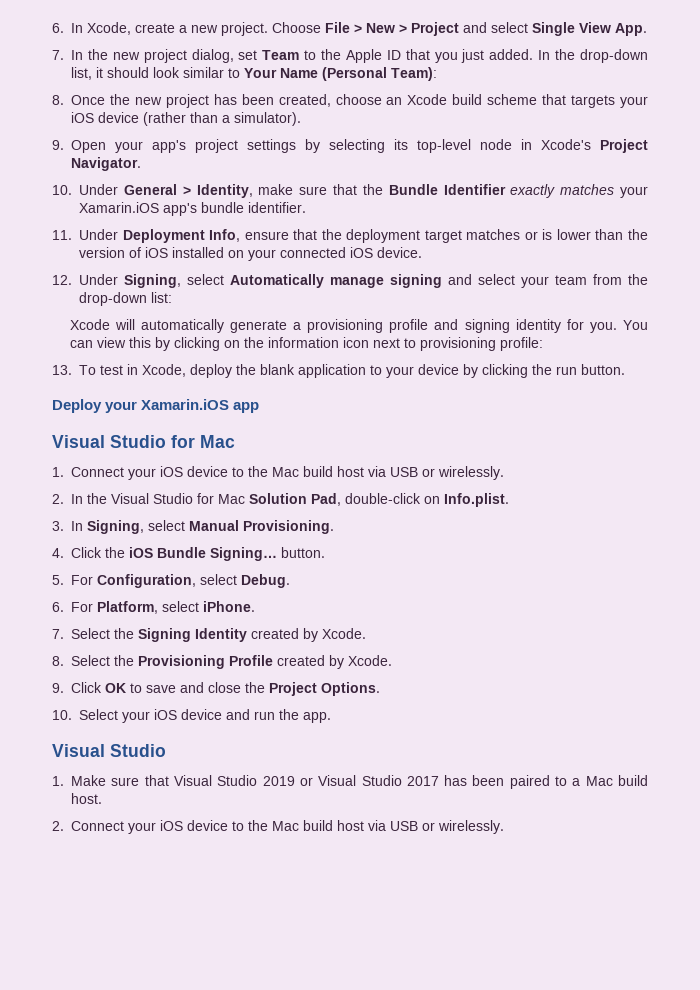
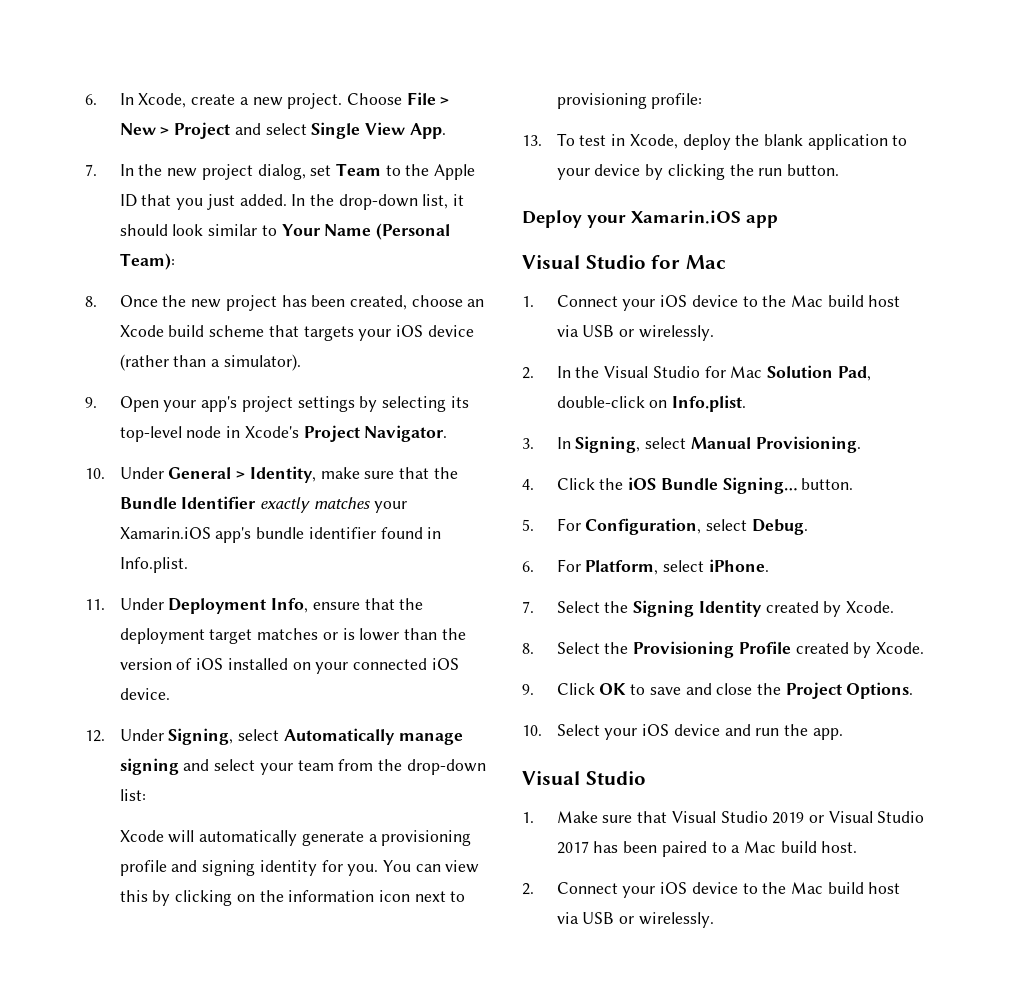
[248,202,306,213] identifier. -> [308,527,442,539] [119,557,188,573] identifier found in Info.plist.

